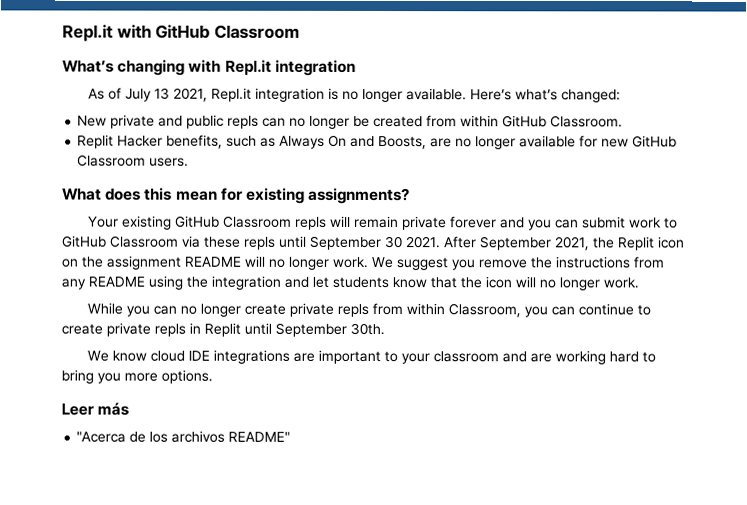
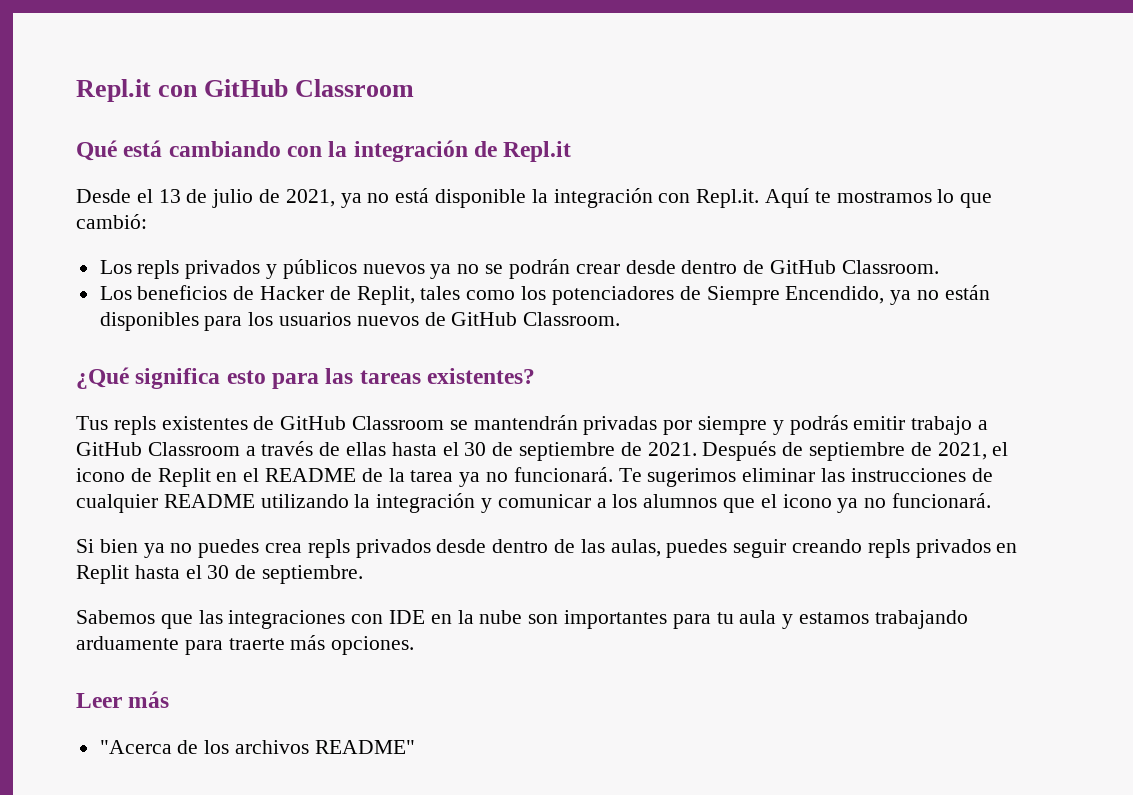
[62,24,152,42] Repl.it with -> [76,79,199,102] Repl.it con
[62,59,356,76] [87,87,621,103] [77,114,624,129] [77,134,678,150] [77,154,190,167] [62,187,411,205] [87,215,678,231] [62,235,685,251] [61,255,664,271] [61,275,639,291] [86,302,651,318] [61,322,385,337] [86,349,656,365] [61,369,213,384] What’s changing with Repl.it integration // As of July 13 2021, Repl.it integration is no longer available. Here’s what’s changed: // New private and public repls can no longer be created from within GitHub Classroom. // Replit Hacker benefits, such as Always On and Boosts, are no longer available for new GitHub Classroom users. // What does this mean for existing assignments? // Your existing GitHub Classroom repls will remain private forever and you can submit work to GitHub Classroom via these repls until September 30 2021. After September 2021, the Replit icon on the assignment README will no longer work. We suggest you remove the instructions from any README using the integration and let students know that the icon will no longer work. // While you can no longer create private repls from within Classroom, you can continue to create private repls in Replit until September 30th. // We know cloud IDE integrations are important to your classroom and are working hard to bring you more options. -> [76,140,572,162] [76,188,993,208] [76,214,147,229] [99,259,939,279] [99,285,990,305] [99,312,621,331] [76,367,536,389] [76,415,989,435] [76,441,1009,461] [76,467,993,487] [76,493,992,513] [76,539,1018,558] [76,565,364,584] [76,610,968,629] [76,635,415,655] Qué está cambiando con la integración de Repl.it // Desde el 13 de julio de 2021, ya no está disponible la integración con Repl.it. Aquí te mostramos lo que cambió: // Los repls privados y públicos nuevos ya no se podrán crear desde dentro de GitHub Classroom. // Los beneficios de Hacker de Replit, tales como los potenciadores de Siempre Encendido, ya no están disponibles para los usuarios nuevos de GitHub Classroom. // ¿Qué significa esto para las tareas existentes? // Tus repls existentes de GitHub Classroom se mantendrán privadas por siempre y podrás emitir trabajo a GitHub Classroom a través de ellas hasta el 30 de septiembre de 2021. Después de septiembre de 2021, el icono de Replit en el README de la tarea ya no funcionará. Te sugerimos eliminar las instrucciones de cualquier README utilizando la integración y comunicar a los alumnos que el icono ya no funcionará. // Si bien ya no puedes crea repls privados desde dentro de las aulas, puedes seguir creando repls privados en Replit hasta el 30 de septiembre. // Sabemos que las integraciones con IDE en la nube son importantes para tu aula y estamos trabajando arduamente para traerte más opciones.

